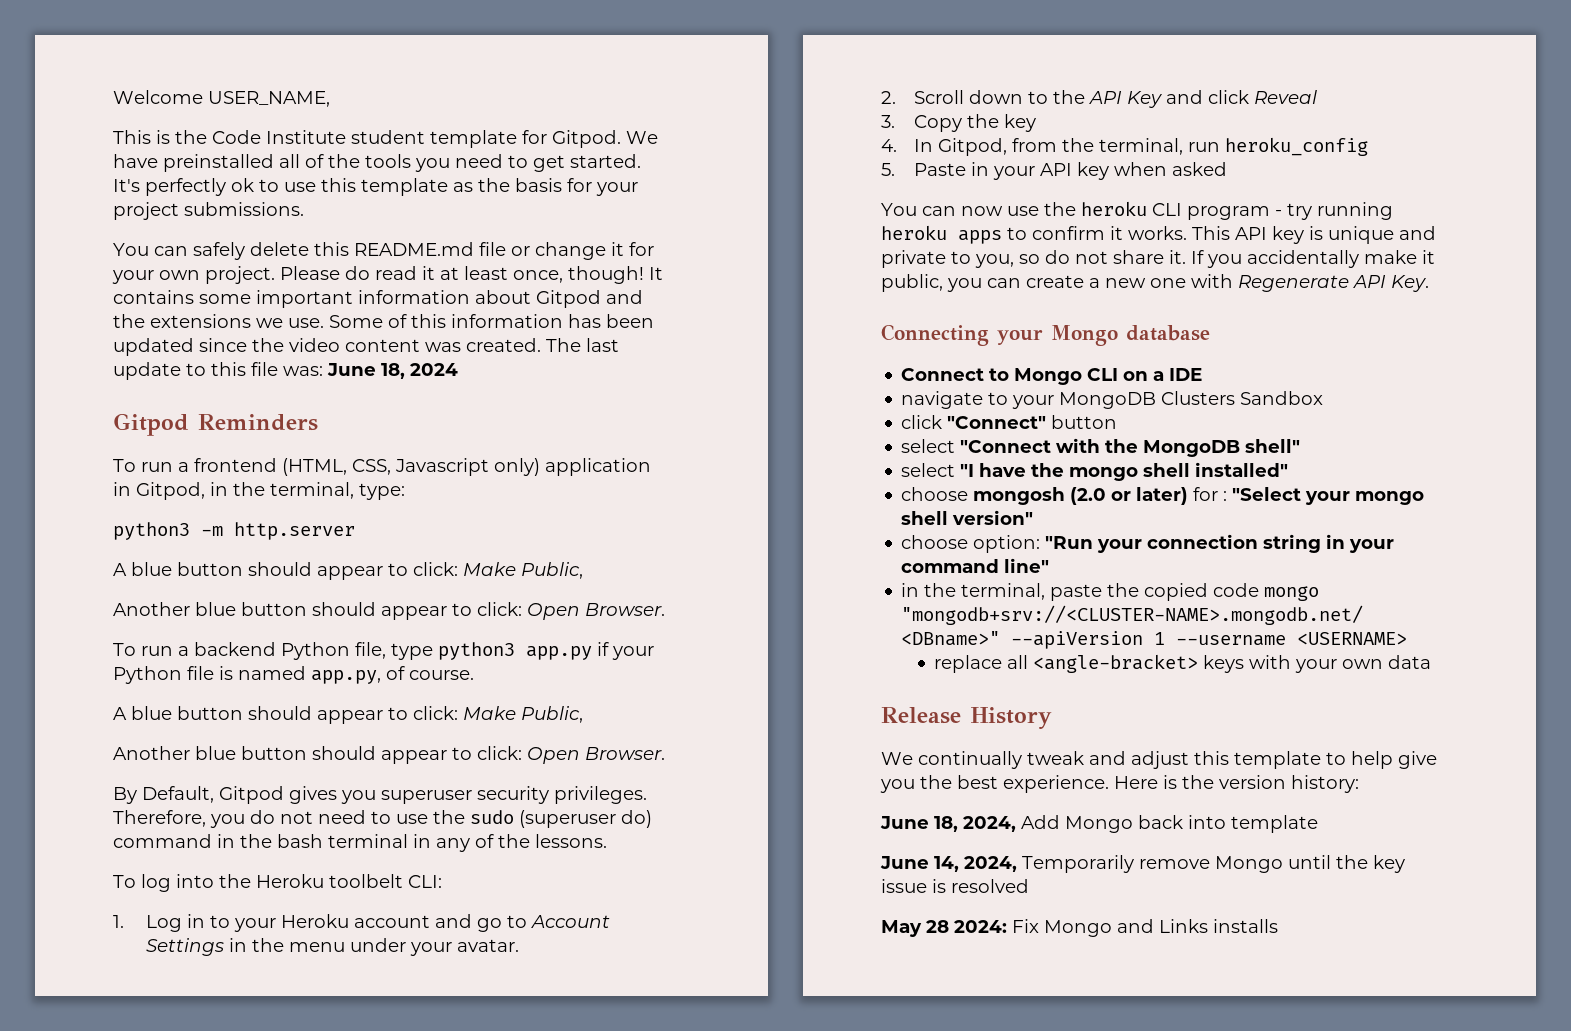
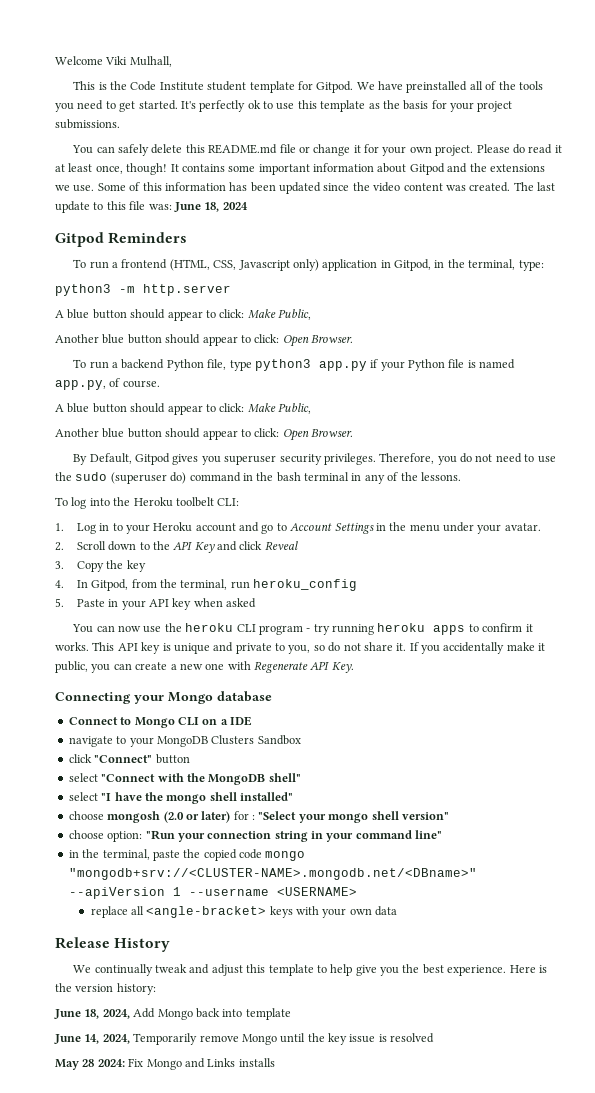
[208,91,330,107] USER_NAME, -> [105,56,172,67] Viki Mulhall,

